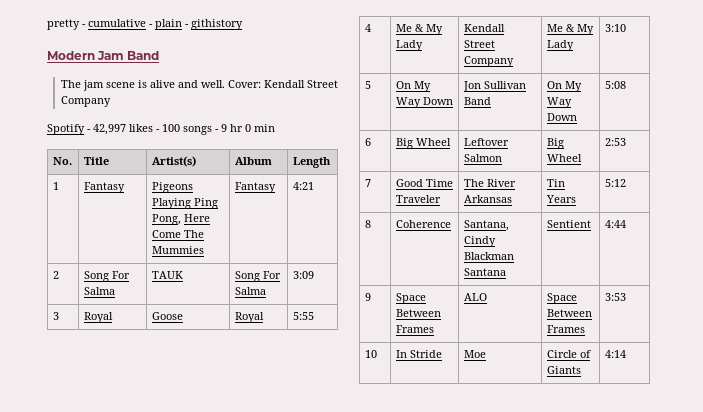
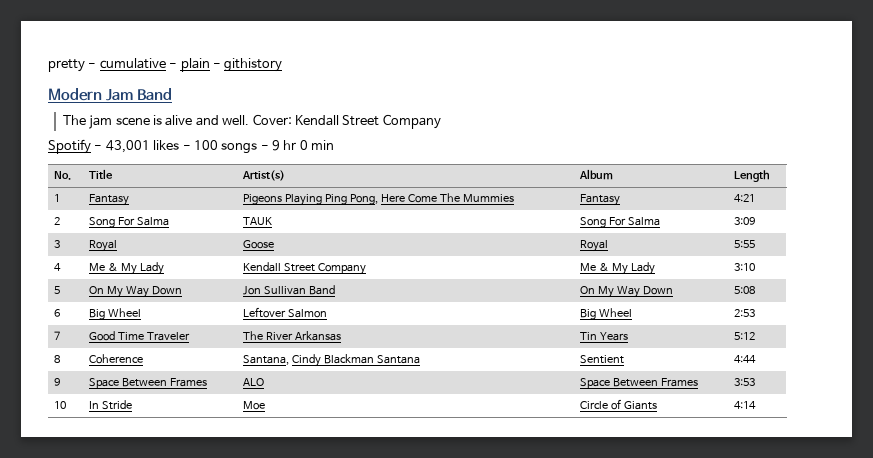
[93,124,126,135] 42,997 -> [105,140,150,153] 43,001

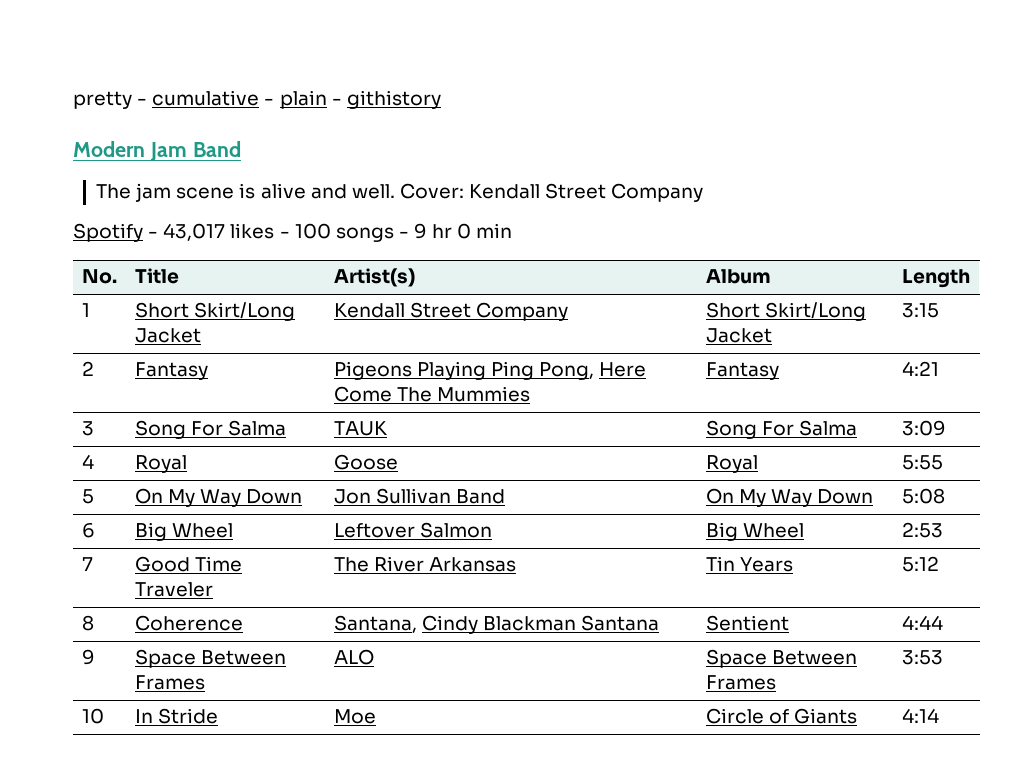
[105,140,150,153] 43,001 -> [163,223,226,241] 43,017
(61, 198) none -> [134,302,295,321] [134,328,201,343] [333,302,568,321] [705,302,866,321] [705,328,772,343] [901,303,939,318] [81,361,94,376] | Short Skirt/Long Jacket | Kendall Street Company | Short Skirt/Long Jacket | 3:15 // 2
[54,217,61,225] 2 -> [81,421,94,436] 3
[54,240,61,248] 3 -> [81,454,94,469] 4
[54,263,62,271] [89,262,165,275] [243,262,367,275] [580,262,656,275] [734,263,756,271] // 4 | Me & My Lady | Kendall Street Company | Me & My Lady | 3:10 -> (943, 462) none

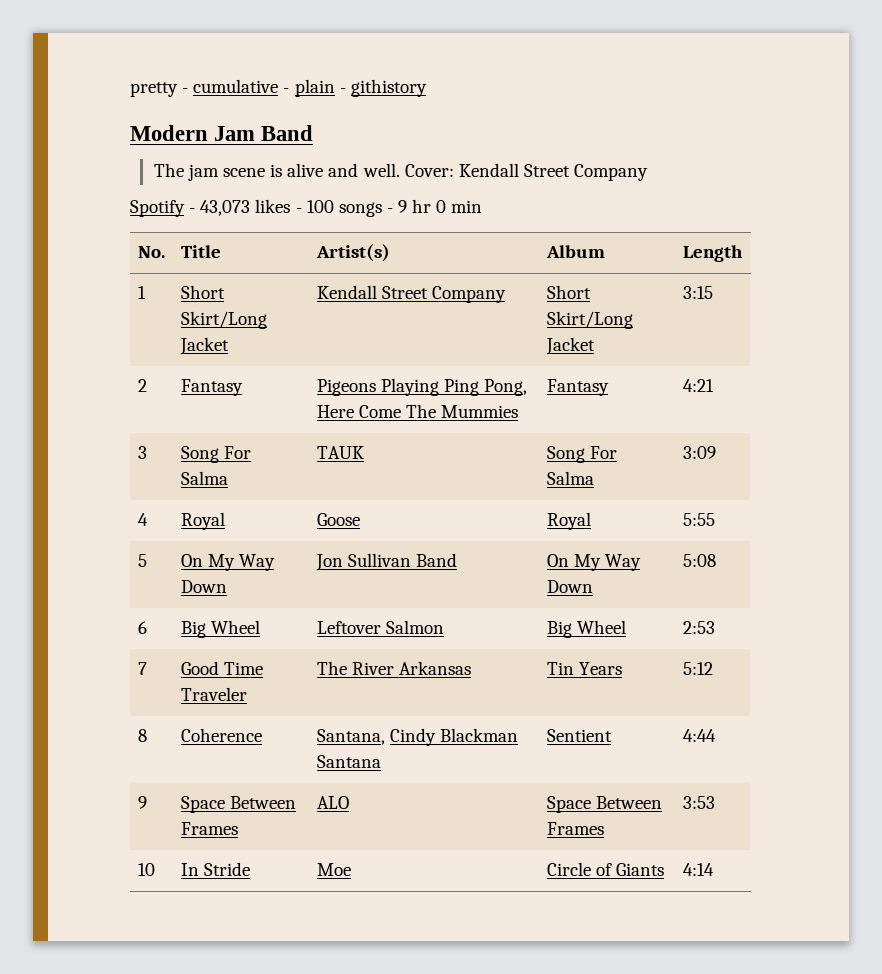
[163,223,226,241] 43,017 -> [200,200,251,216] 43,073

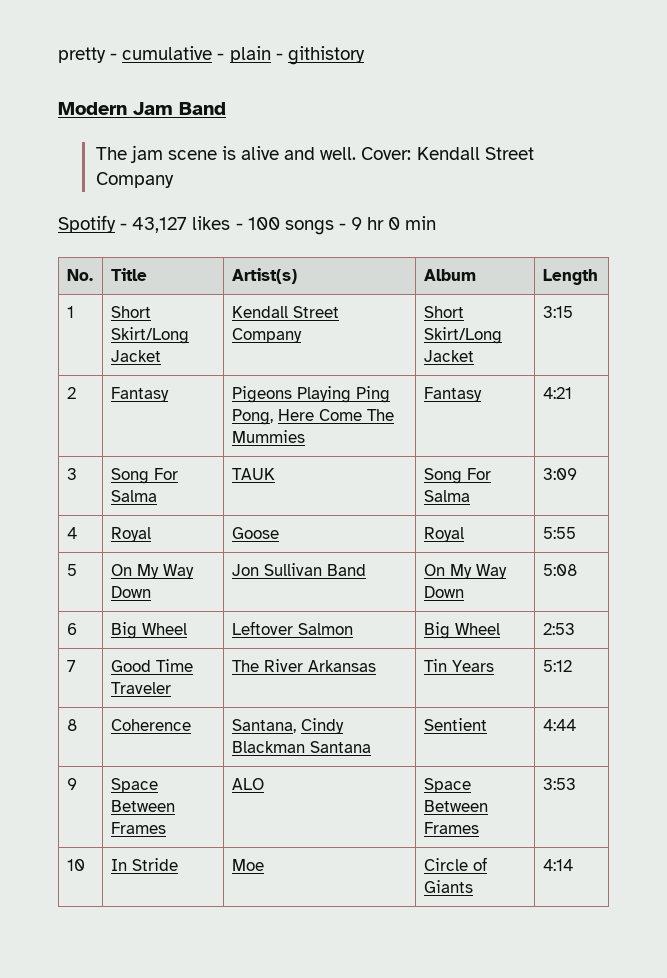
[200,200,251,216] 43,073 -> [132,217,188,233] 43,127

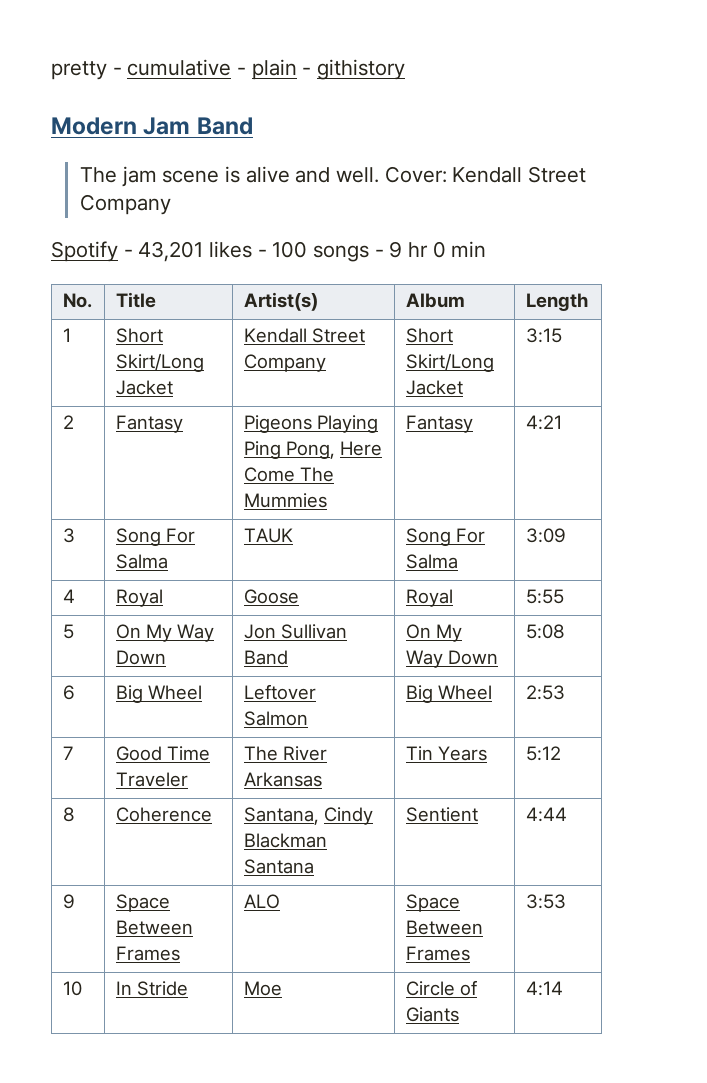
[132,217,188,233] 43,127 -> [138,241,204,262] 43,201

